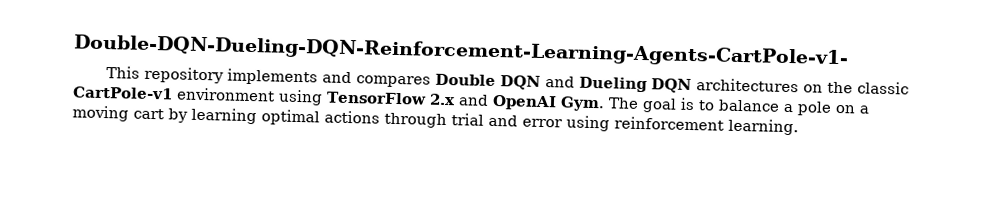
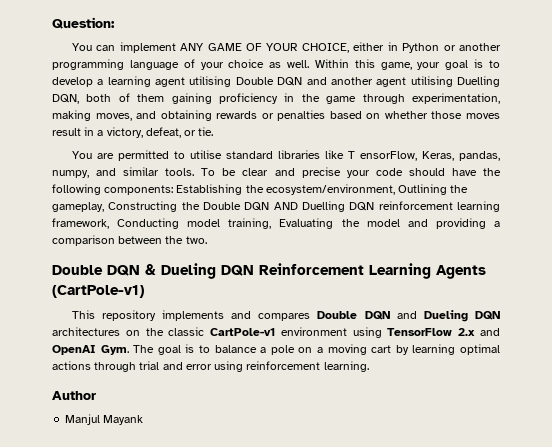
[73,34,849,69] Double-DQN-Dueling-DQN-Reinforcement-Learning-Agents-CartPole-v1- -> [52,17,115,29] [71,42,502,53] [52,59,501,70] [52,76,501,87] [52,93,500,104] [52,110,501,121] [52,127,214,138] [71,150,500,161] [52,167,501,178] [52,184,469,195] [52,201,500,212] [52,218,500,229] [52,235,207,246] [52,263,486,279] [52,285,144,298] Question: // You can implement ANY GAME OF YOUR CHOICE, either in Python or another programming language of your choice as well. Within this game, your goal is to develop a learning agent utilising Double DQN and another agent utilising Duelling DQN, both of them gaining proficiency in the game through experimentation, making moves, and obtaining rewards or penalties based on whether those moves result in a victory, defeat, or tie. // You are permitted to utilise standard libraries like T ensorFlow, Keras, pandas, numpy, and similar tools. To be clear and precise your code should have the following components: Establishing the ecosystem/environment, Outlining the gameplay, Constructing the Double DQN AND Duelling DQN reinforcement learning framework, Conducting model training, Evaluating the model and providing a comparison between the two. // Double DQN & Dueling DQN Reinforcement Learning Agents (CartPole-v1)
(799, 127) none -> [52,391,96,400] [65,414,144,425] // Author // Manjul Mayank

